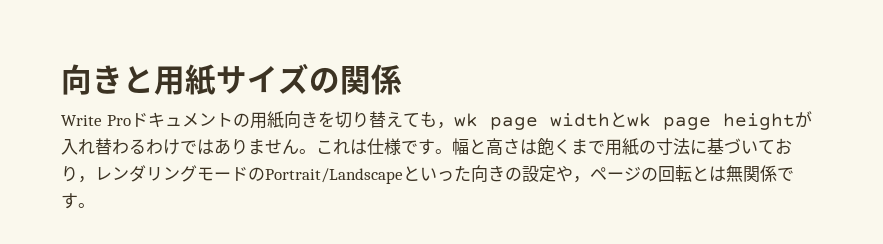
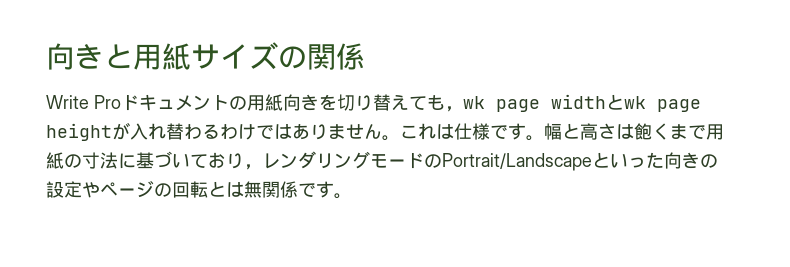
[573,176,590,183] ， -> (100, 190) none

